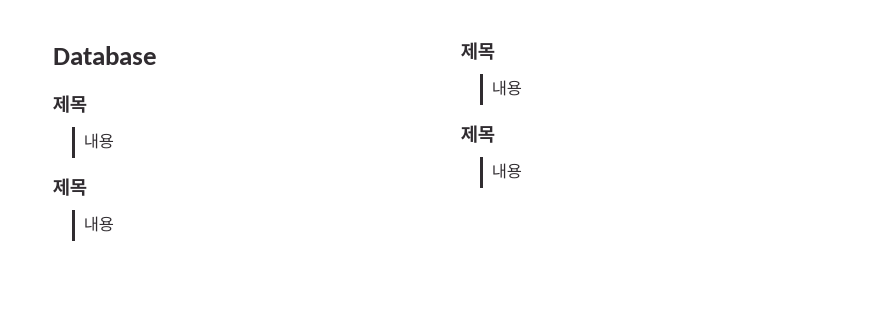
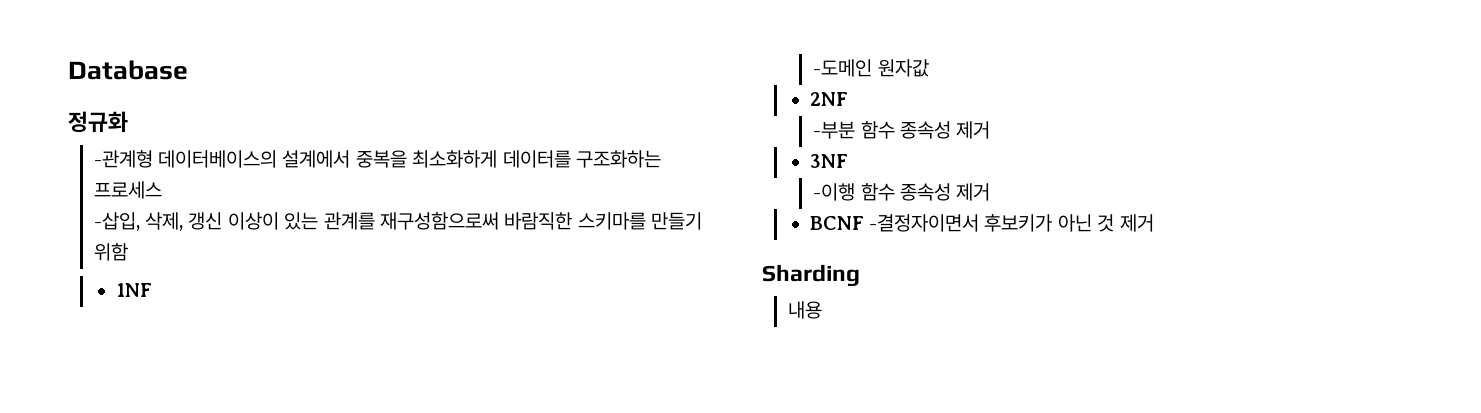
[53,95,87,113] [84,133,115,149] [53,178,87,196] [84,216,115,232] [461,42,495,60] [492,80,523,96] [461,125,495,143] 제목 // 내용 // 제목 // 내용 // 제목 // 내용 // 제목 -> [68,111,128,133] [93,150,662,168] [93,181,162,199] [93,212,703,231] [93,243,128,261] [115,283,152,297] [813,59,929,77] [809,92,848,106] [813,121,991,139] [809,154,848,168] [813,183,991,201] [809,214,1154,232] [762,264,860,287] 정규화 // -관계형 데이터베이스의 설계에서 중복을 최소화하게 데이터를 구조화하는 프로세스 // -삽입, 삭제, 갱신 이상이 있는 관계를 재구성함으로써 바람직한 스키마를 만들기 위함 // 1NF // -도메인 원자값 // 2NF // -부분 함수 종속성 제거 // 3NF // -이행 함수 종속성 제거 // BCNF -결정자이면서 후보키가 아닌 것 제거 // Sharding

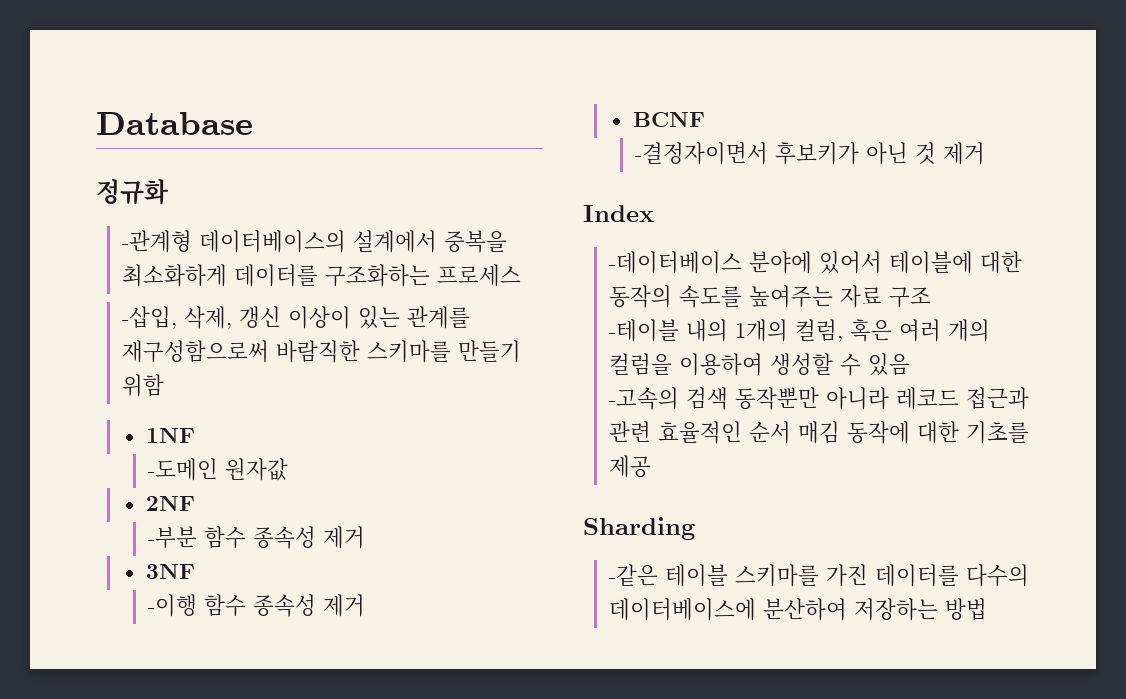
(864, 223) none -> (705, 119) //
[762,264,860,287] [787,301,822,319] Sharding // 내용 -> [583,205,654,222] [609,251,1023,274] [609,285,932,308] [609,319,991,342] [609,353,911,376] [609,387,1030,410] [609,421,1030,444] [609,455,652,478] [583,517,695,540] [609,564,1030,587] [609,598,988,621] Index // -데이터베이스 분야에 있어서 테이블에 대한 동작의 속도를 높여주는 자료 구조 // -테이블 내의 1개의 컬럼, 혹은 여러 개의 컬럼을 이용하여 생성할 수 있음 // -고속의 검색 동작뿐만 아니라 레코드 접근과 관련 효율적인 순서 매김 동작에 대한 기초를 제공 // Sharding // -같은 테이블 스키마를 가진 데이터를 다수의 데이터베이스에 분산하여 저장하는 방법

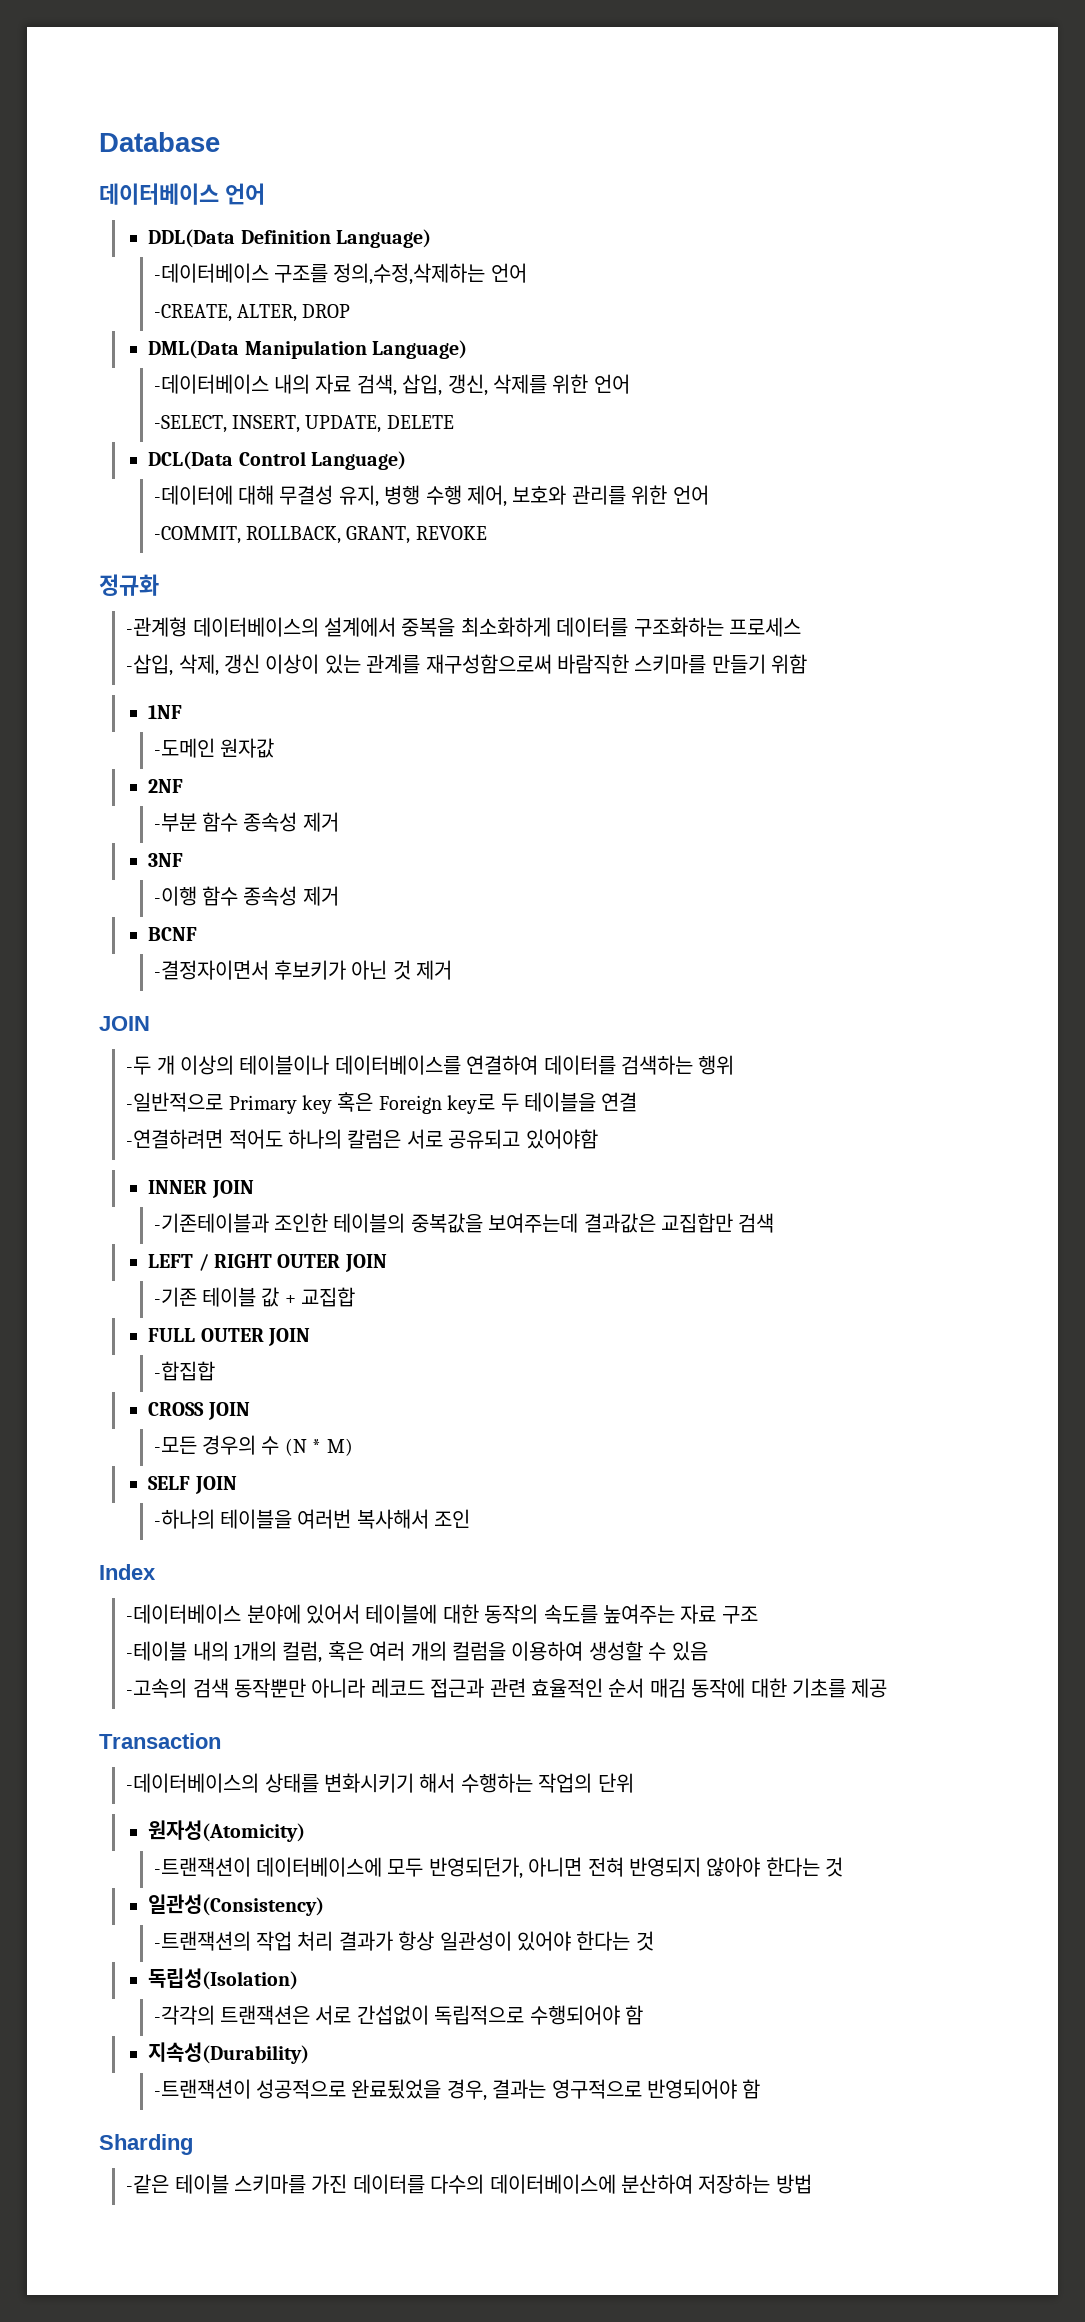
(253, 123) none -> [99,183,265,205] [148,229,432,248] [153,263,527,285] [153,304,351,322] [148,340,468,359] [153,374,630,396] [153,415,454,433] [148,451,407,470] [153,485,709,507] [153,526,487,544] // 데이터베이스 언어 // DDL(Data Definition Language) // -데이터베이스 구조를 정의,수정,삭제하는 언어 // -CREATE, ALTER, DROP // DML(Data Manipulation Language) // -데이터베이스 내의 자료 검색, 삽입, 갱신, 삭제를 위한 언어 // -SELECT, INSERT, UPDATE, DELETE // DCL(Data Control Language) // -데이터에 대해 무결성 유지, 병행 수행 제어, 보호와 관리를 위한 언어 // -COMMIT, ROLLBACK, GRANT, REVOKE
(986, 153) none -> [99,1016,150,1031] [126,1055,735,1075] [126,1092,638,1114] [126,1129,598,1149] [148,1180,254,1198] [153,1213,775,1233] [148,1254,387,1272] [153,1287,356,1307] [148,1328,311,1346] [153,1361,215,1381] [148,1402,250,1420] [153,1435,353,1456] [148,1476,237,1494] [153,1509,471,1529] // JOIN // -두 개 이상의 테이블이나 데이터베이스를 연결하여 데이터를 검색하는 행위 // -일반적으로 Primary key 혹은 Foreign key로 두 테이블을 연결 // -연결하려면 적어도 하나의 칼럼은 서로 공유되고 있어야함 // INNER JOIN // -기존테이블과 조인한 테이블의 중복값을 보여주는데 결과값은 교집합만 검색 // LEFT / RIGHT OUTER JOIN // -기존 테이블 값 + 교집합 // FULL OUTER JOIN // -합집합 // CROSS JOIN // -모든 경우의 수 (N * M) // SELF JOIN // -하나의 테이블을 여러번 복사해서 조인
(652, 466) none -> [99,1733,221,1749] [126,1773,634,1793] [148,1820,306,1842] [153,1857,844,1879] [148,1894,325,1916] [153,1931,654,1951] [148,1968,299,1990] [153,2005,643,2025] [148,2042,310,2064] [153,2079,761,2101] // Transaction // -데이터베이스의 상태를 변화시키기 해서 수행하는 작업의 단위 // 원자성(Atomicity) // -트랜잭션이 데이터베이스에 모두 반영되던가, 아니면 전혀 반영되지 않아야 한다는 것 // 일관성(Consistency) // -트랜잭션의 작업 처리 결과가 항상 일관성이 있어야 한다는 것 // 독립성(Isolation) // -각각의 트랜잭션은 서로 간섭없이 독립적으로 수행되어야 함 // 지속성(Durability) // -트랜잭션이 성공적으로 완료됬었을 경우, 결과는 영구적으로 반영되어야 함

